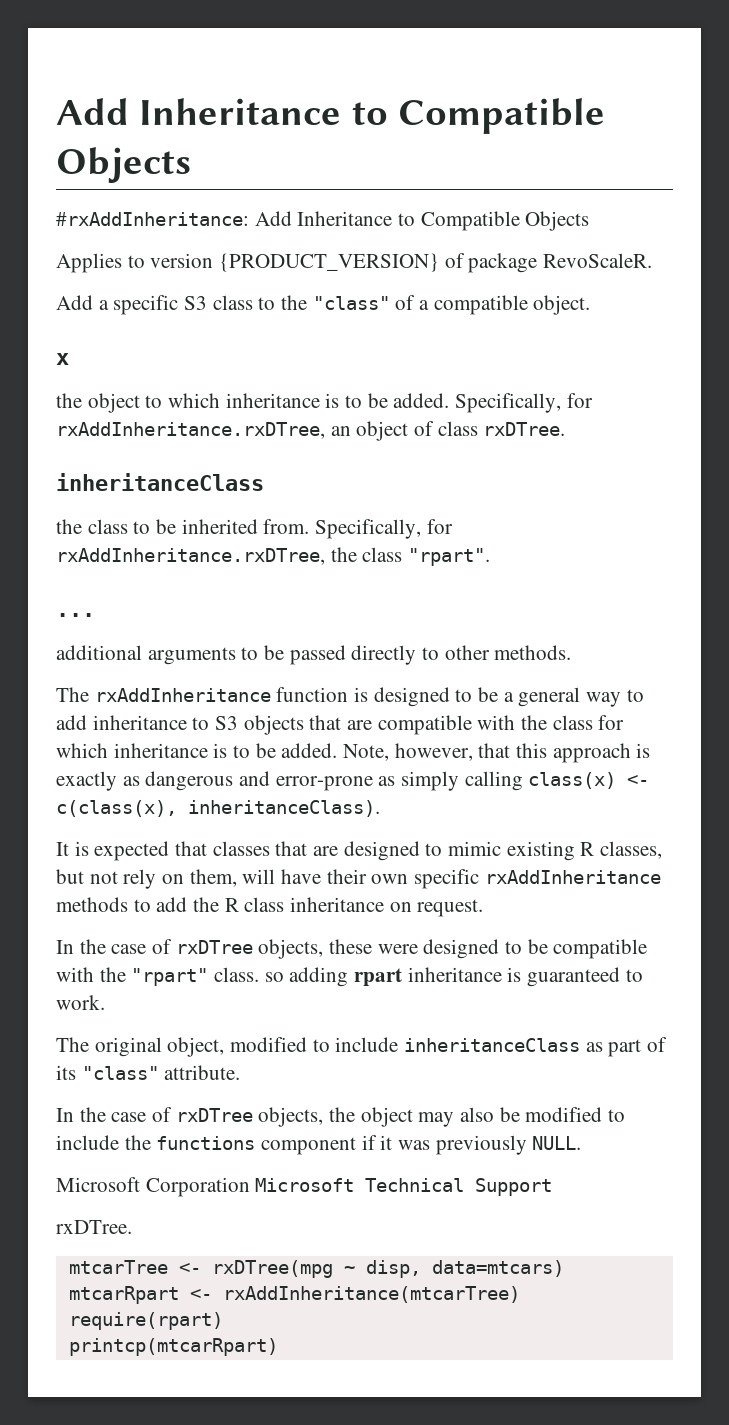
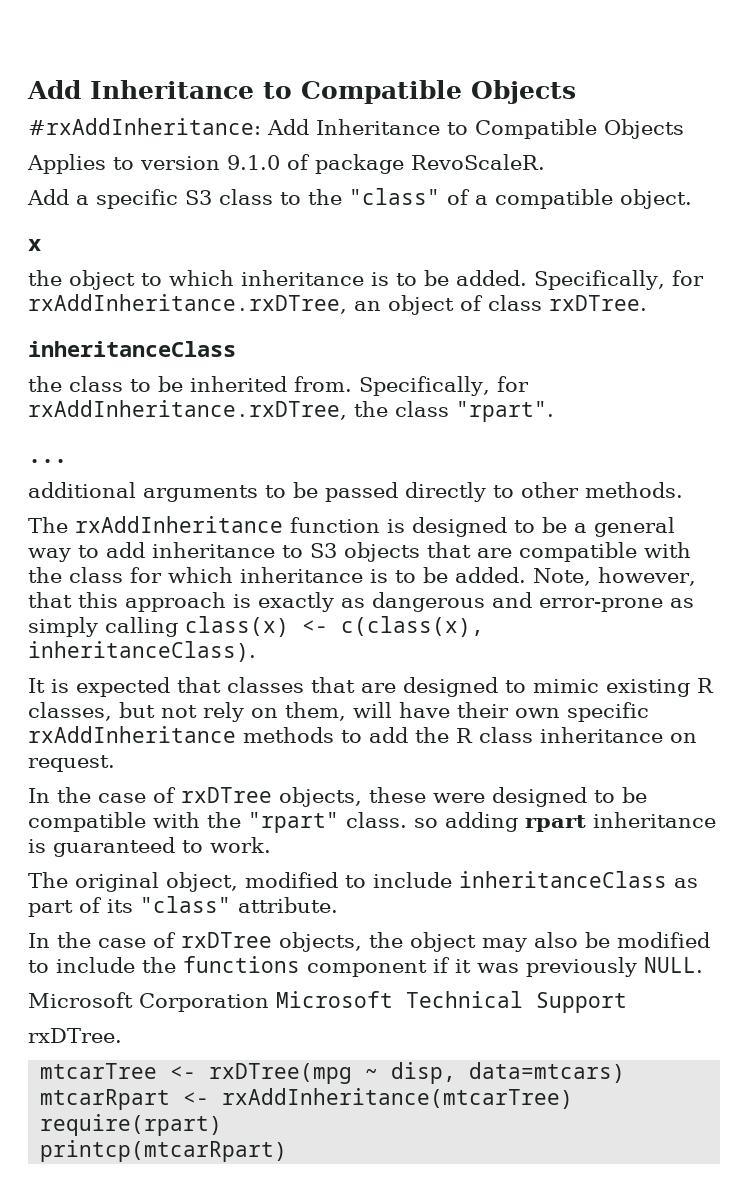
[219,253,440,272] {PRODUCT_VERSION} -> [227,155,280,170] 9.1.0

